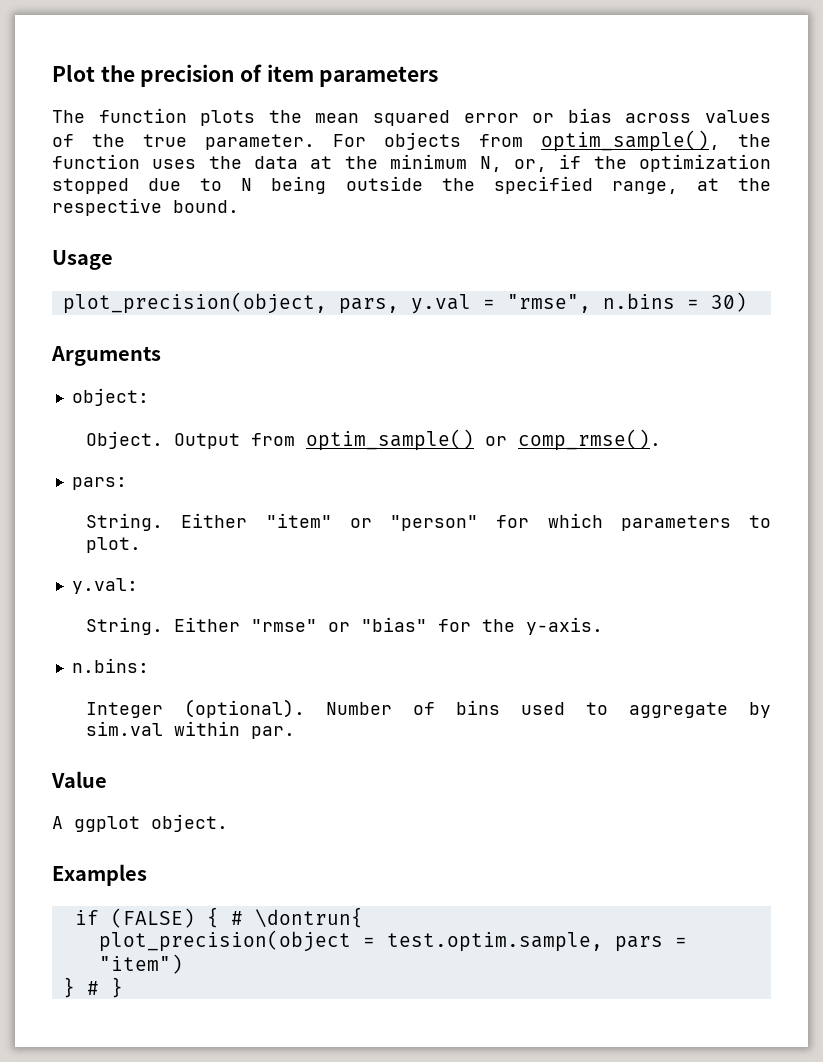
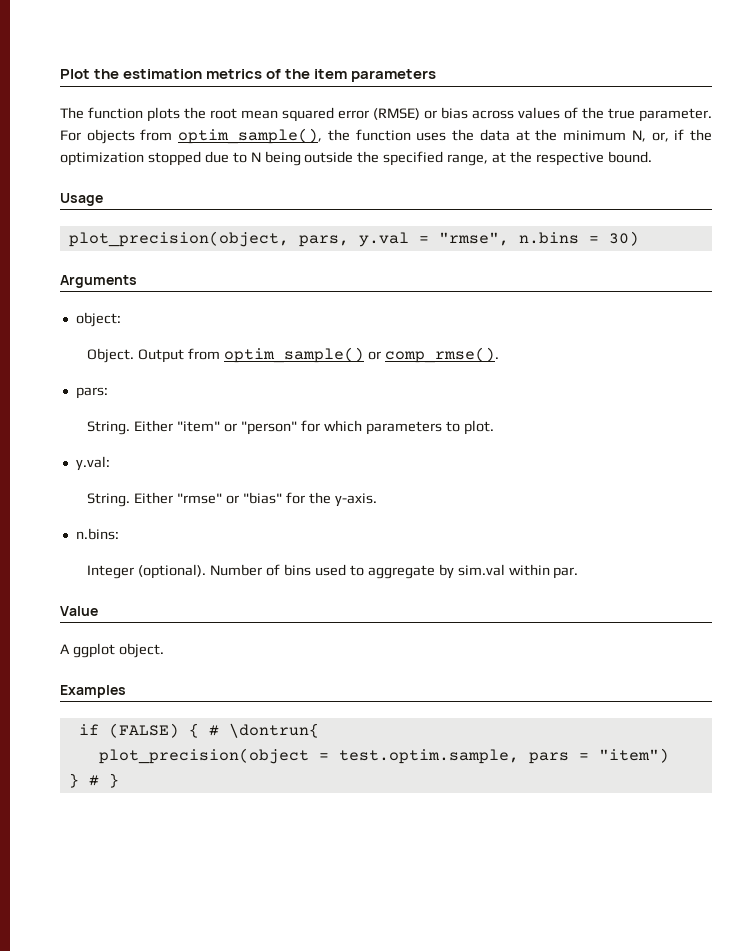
[140,64,263,87] precision of -> [123,69,311,79] estimation metrics of the
(302, 116) none -> [210,108,237,119] root
(519, 118) none -> [373,108,420,120] (RMSE)

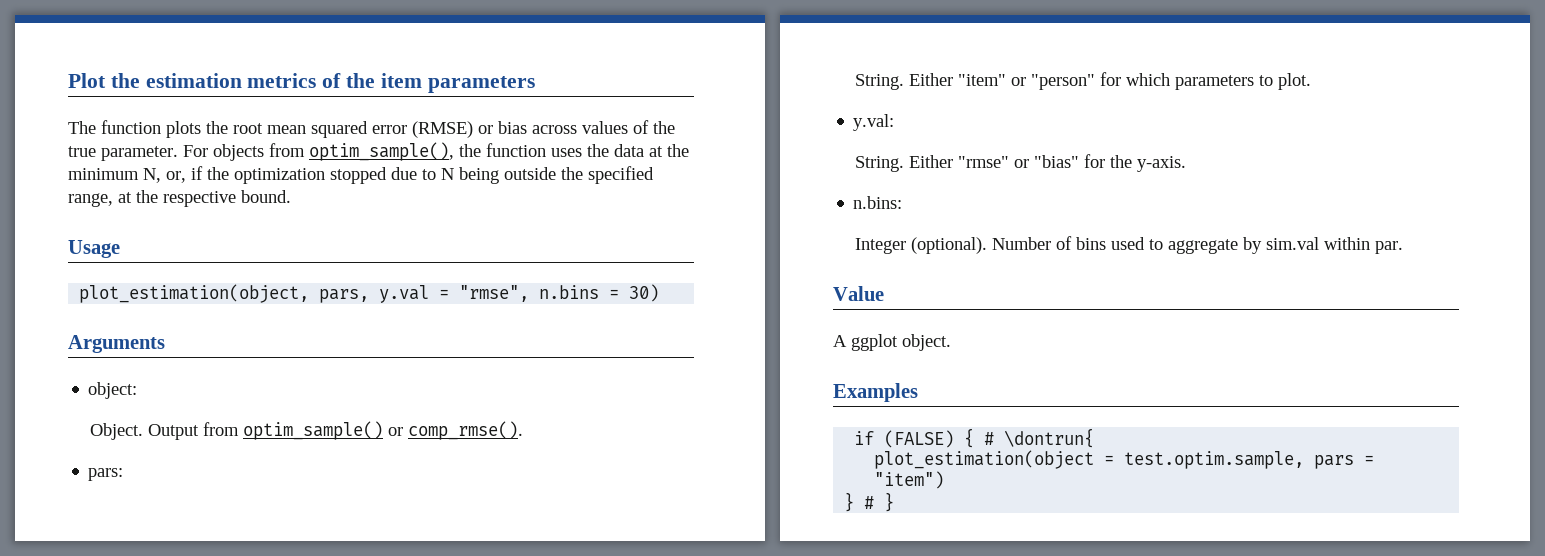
[68,231,289,247] plot_precision(object, -> [79,284,310,303] plot_estimation(object,
[98,748,309,764] plot_precision(object -> [874,450,1095,469] plot_estimation(object

